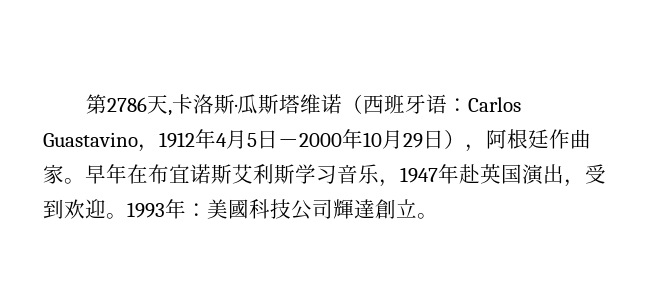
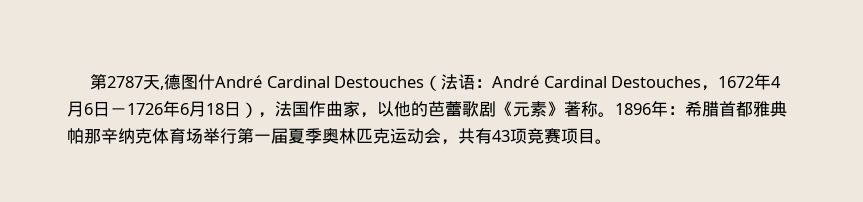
[85,94,521,116] [43,129,591,152] [43,164,606,187] [43,199,417,220] 第2786天,卡洛斯·瓜斯塔维诺（西班牙语：Carlos Guastavino，1912年4月5日－2000年10月29日），阿根廷作曲家。早年在布宜诺斯艾利斯学习音乐，1947年赴英国演出，受到欢迎。1993年：美國科技公司輝達創立 -> [90,73,782,91] [67,100,787,118] [67,128,595,145] 第2787天,德图什André Cardinal Destouches（法语：André Cardinal Destouches，1672年4月6日－1726年6月18日），法国作曲家，以他的芭蕾歌剧《元素》著称。1896年：希腊首都雅典帕那辛纳克体育场举行第一届夏季奥林匹克运动会，共有43项竞赛项目

